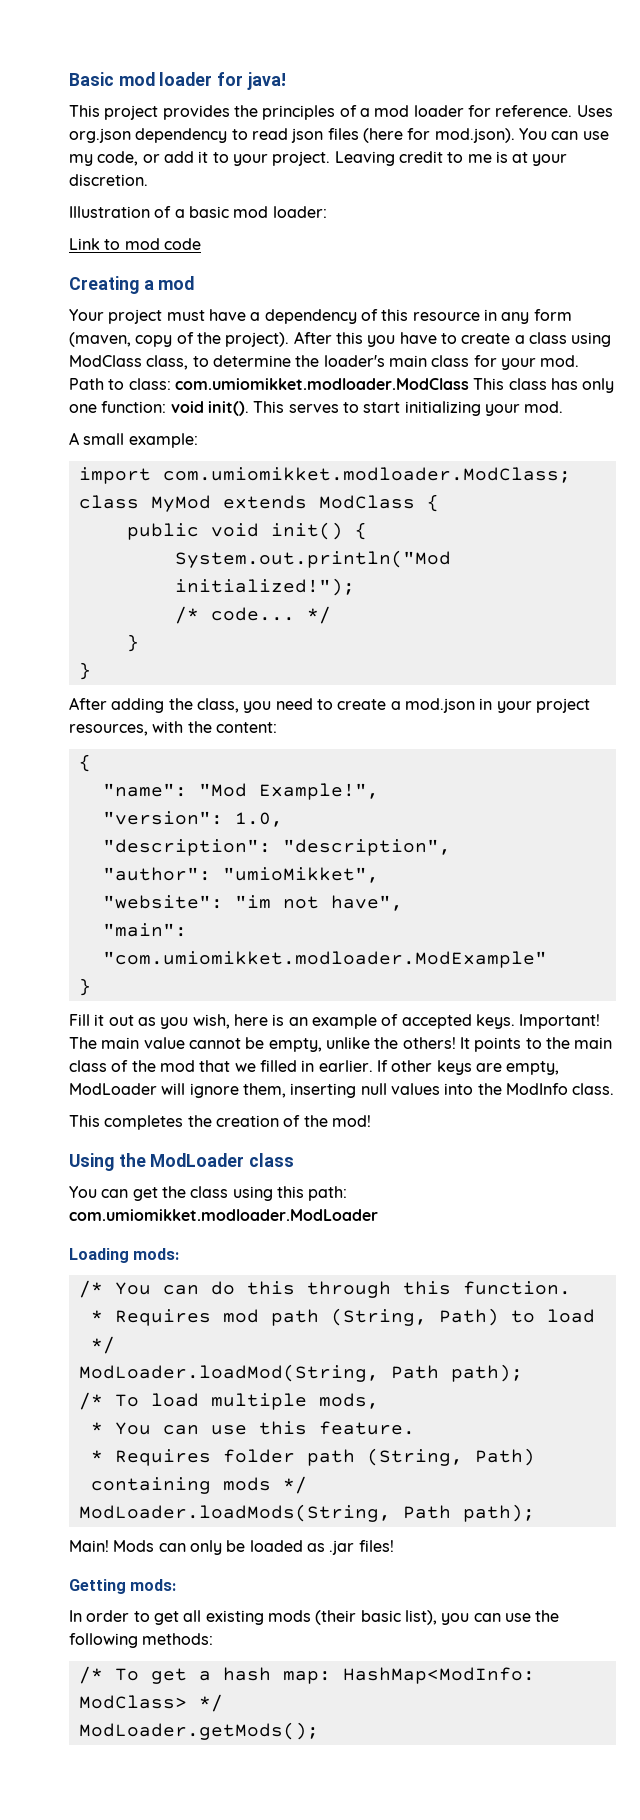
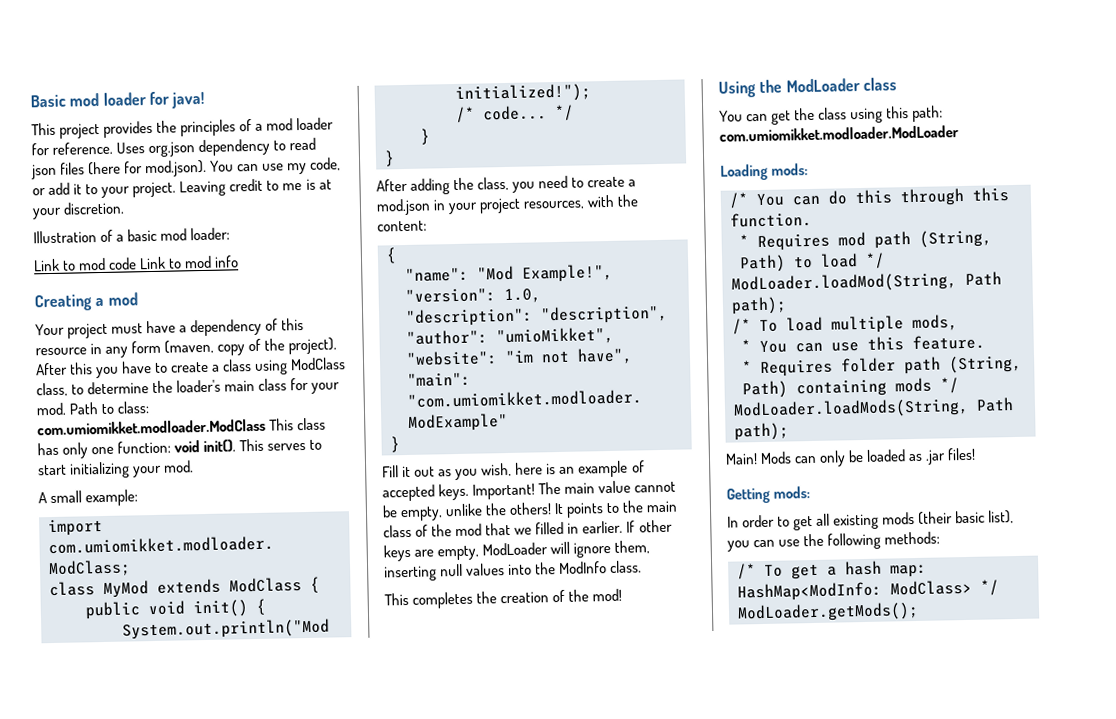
(201, 244) none -> [139,255,240,270] Link to mod info

